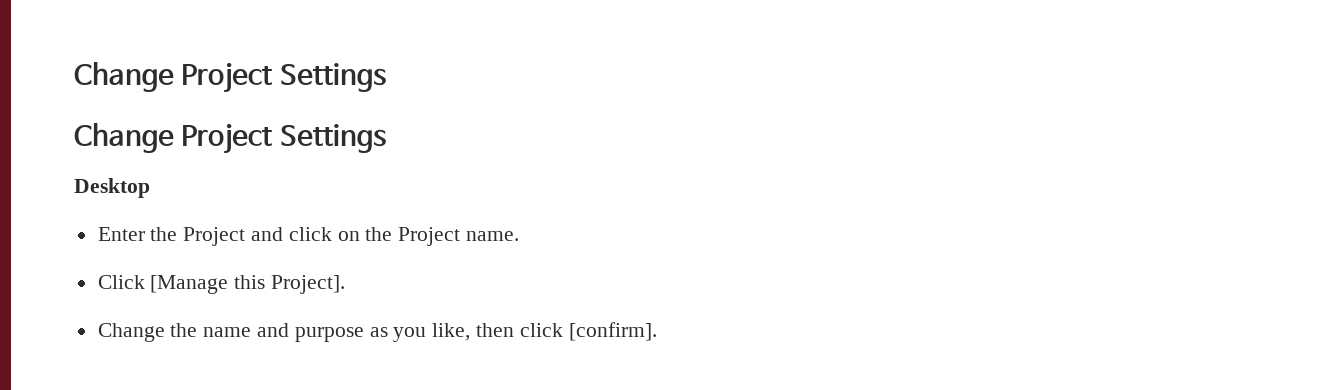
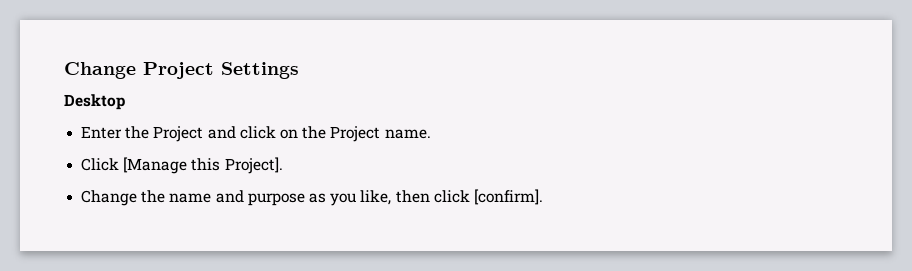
[74,62,386,93] [74,123,386,154] Change Project Settings // Change Project Settings -> [64,62,299,79] Change Project Settings

